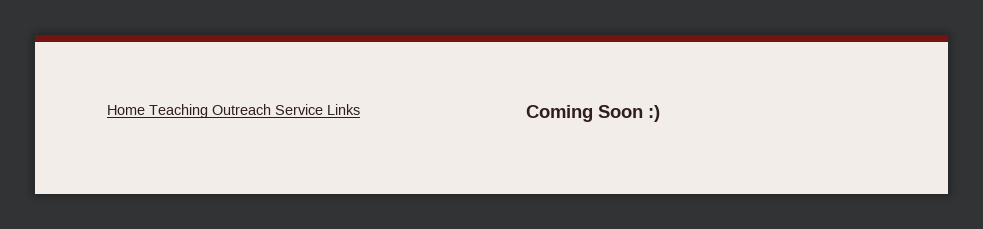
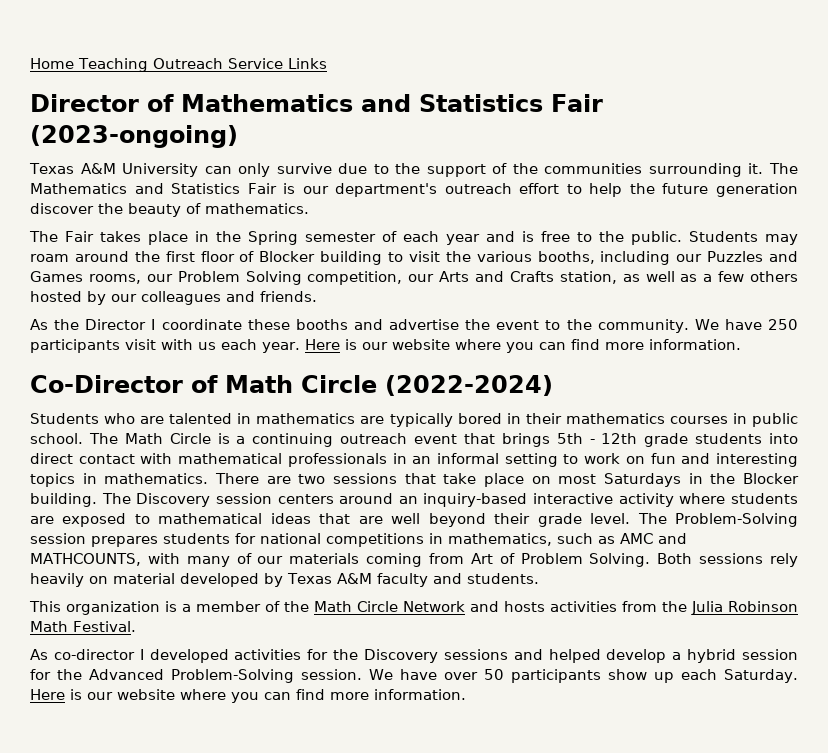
[526,105,660,122] Coming Soon :) -> [30,94,603,112] [30,125,238,148] [29,163,799,177] [30,183,798,197] [30,203,309,217] [29,231,798,245] [30,251,798,265] [30,271,798,285] [30,291,317,305] [30,319,798,333] [30,339,741,353] [30,375,553,396] [30,413,798,427] [30,433,798,447] [30,453,798,467] [30,473,799,487] [30,493,798,507] [30,513,798,527] [30,533,687,547] [30,553,799,567] [30,573,539,587] [29,601,798,615] [30,621,136,632] [30,649,798,663] [30,669,799,683] [30,689,466,703] Director of Mathematics and Statistics Fair (2023-ongoing) // Texas A&M University can only survive due to the support of the communities surrounding it. The Mathematics and Statistics Fair is our department's outreach effort to help the future generation discover the beauty of mathematics. // The Fair takes place in the Spring semester of each year and is free to the public. Students may roam around the first floor of Blocker building to visit the various booths, including our Puzzles and Games rooms, our Problem Solving competition, our Arts and Crafts station, as well as a few others hosted by our colleagues and friends. // As the Director I coordinate these booths and advertise the event to the community. We have 250 participants visit with us each year. Here is our website where you can find more information. // Co-Director of Math Circle (2022-2024) // Students who are talented in mathematics are typically bored in their mathematics courses in public school. The Math Circle is a continuing outreach event that brings 5th - 12th grade students into direct contact with mathematical professionals in an informal setting to work on fun and interesting topics in mathematics. There are two sessions that take place on most Saturdays in the Blocker building. The Discovery session centers around an inquiry-based interactive activity where students are exposed to mathematical ideas that are well beyond their grade level. The Problem-Solving session prepares students for national competitions in mathematics, such as AMC and MATHCOUNTS, with many of our materials coming from Art of Problem Solving. Both sessions rely heavily on material developed by Texas A&M faculty and students. // This organization is a member of the Math Circle Network and hosts activities from the Julia Robinson Math Festival. // As co-director I developed activities for the Discovery sessions and helped develop a hybrid session for the Advanced Problem-Solving session. We have over 50 participants show up each Saturday. Here is our website where you can find more information.

